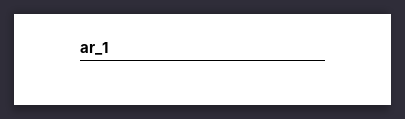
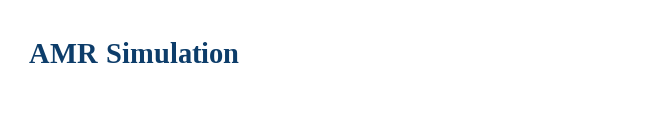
[80,42,108,55] ar_1 -> [29,42,239,63] AMR Simulation

